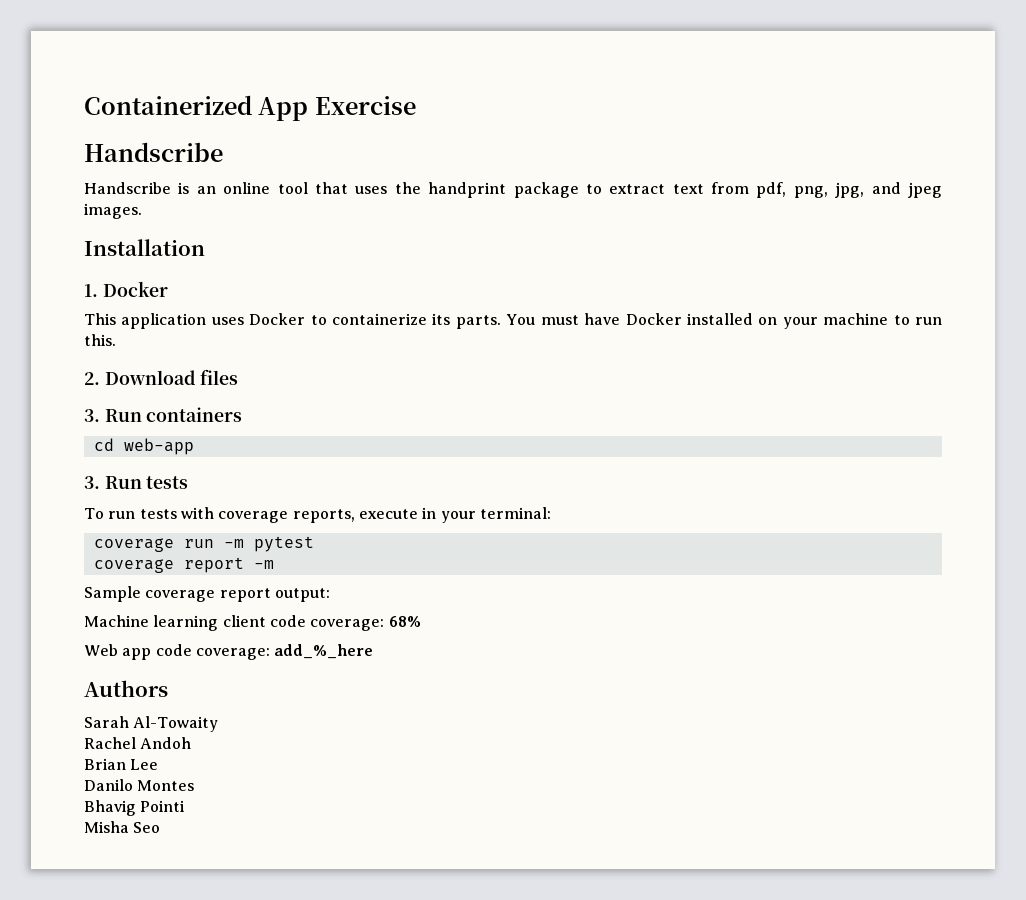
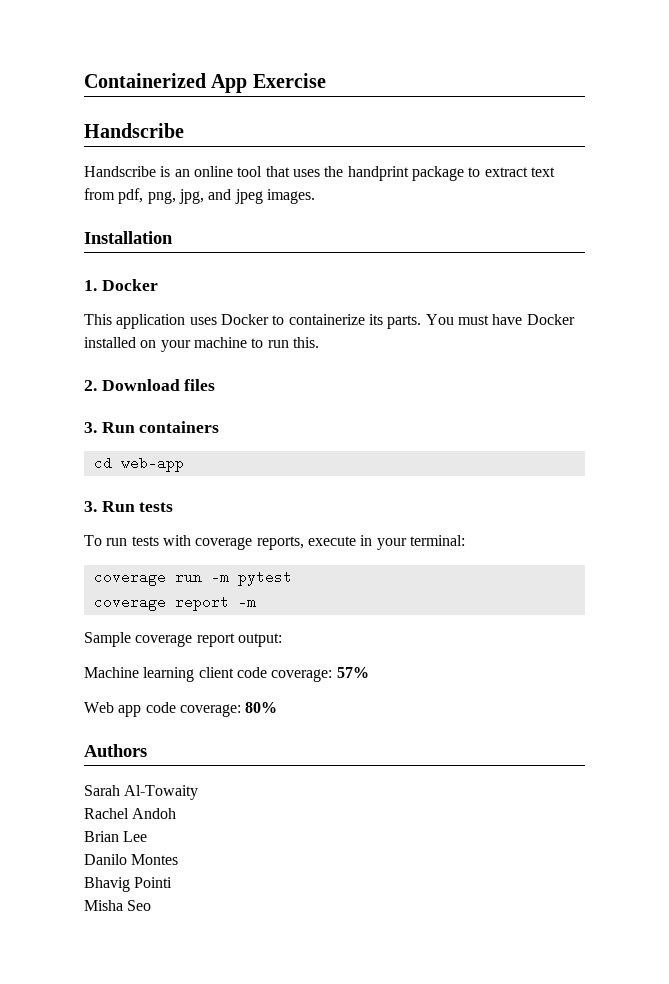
[388,616,421,627] 68% -> [336,667,369,678] 57%
[274,644,374,659] add_%_here -> [245,702,278,713] 80%

